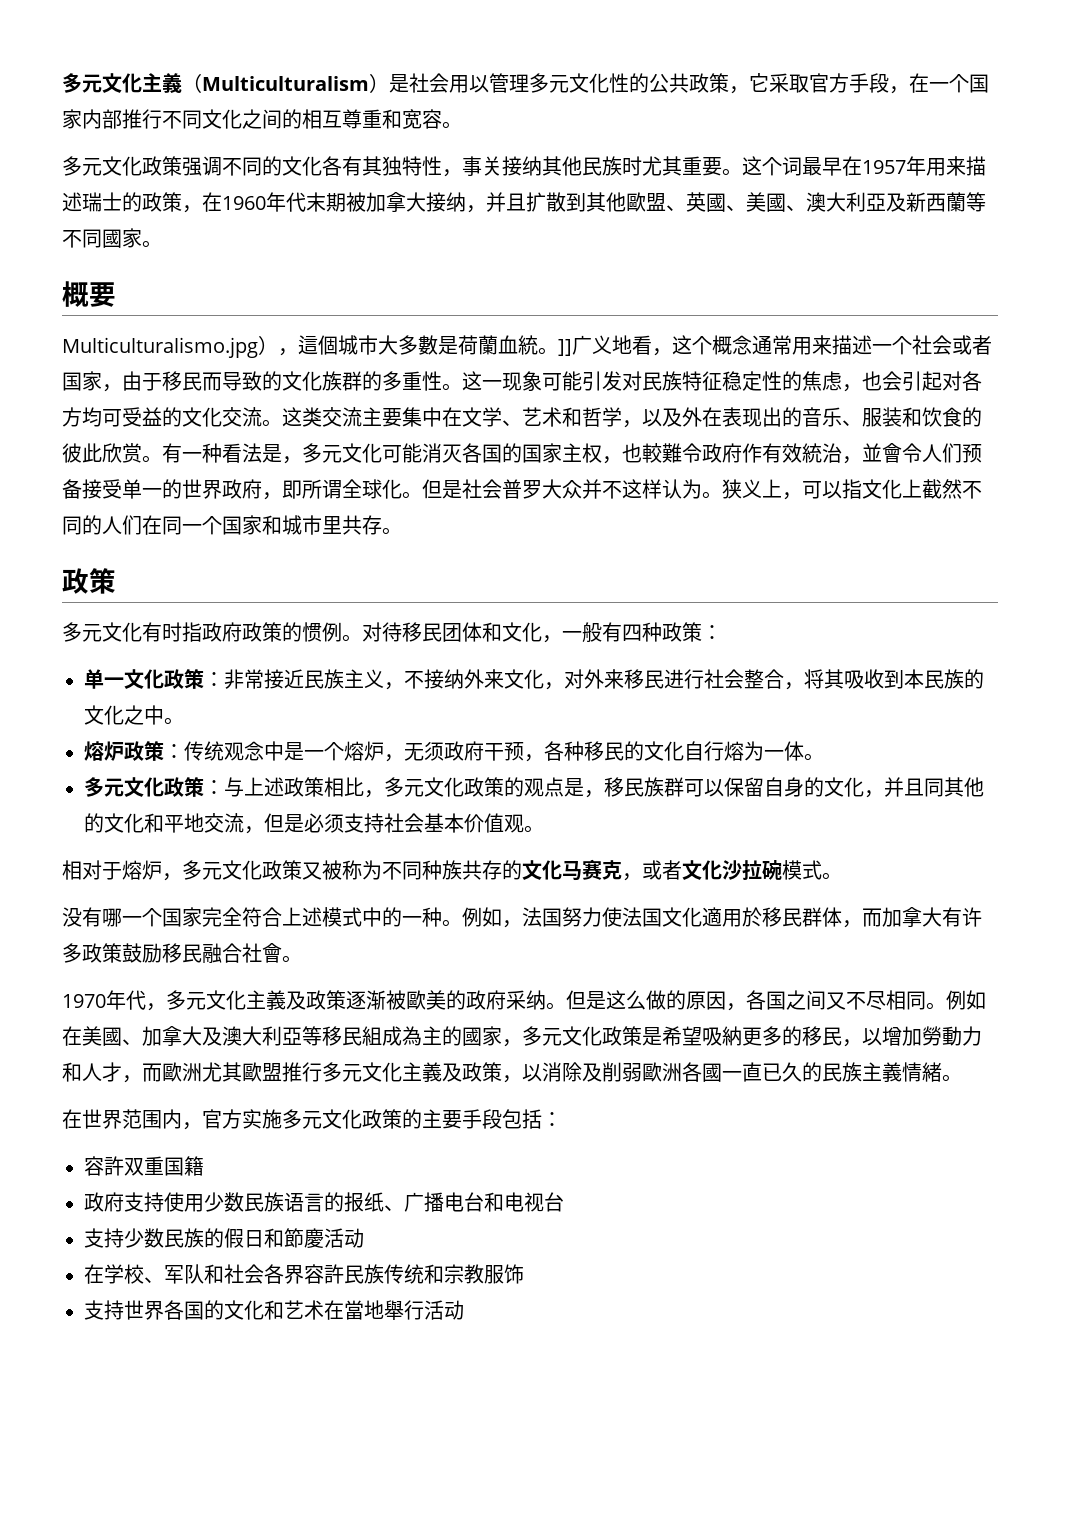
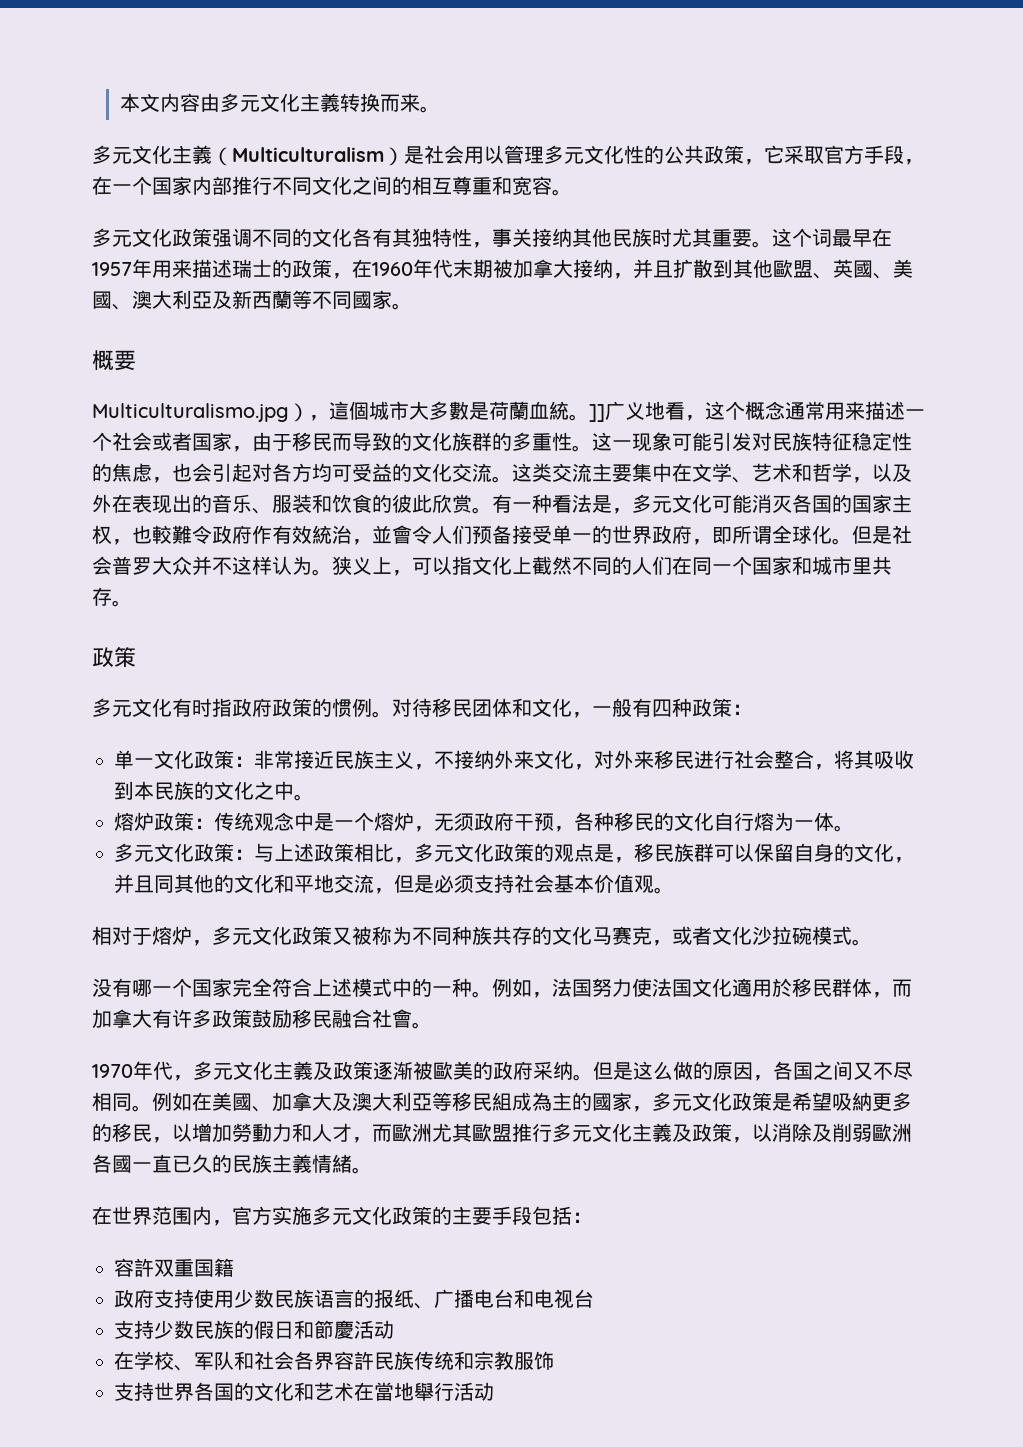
(62, 83) none -> [119,93,440,113] 本文内容由多元文化主義转换而来。 //

